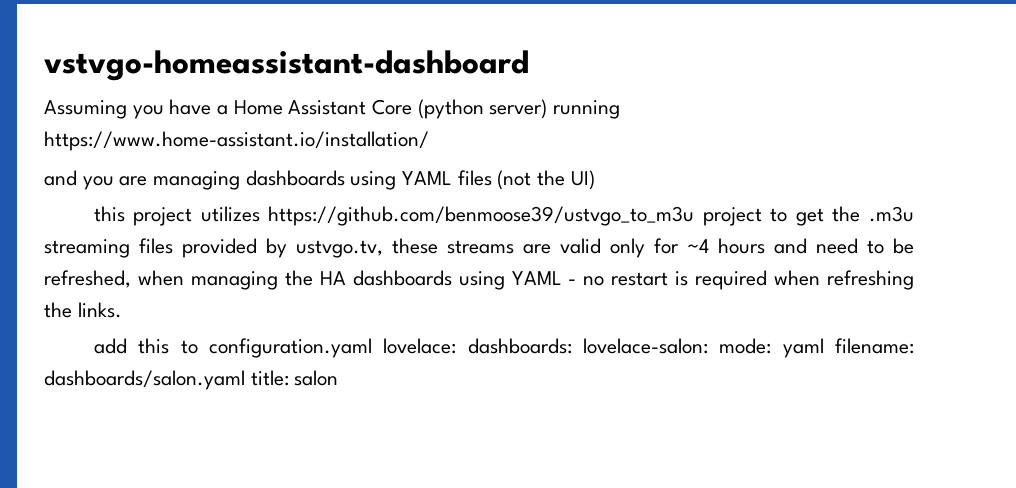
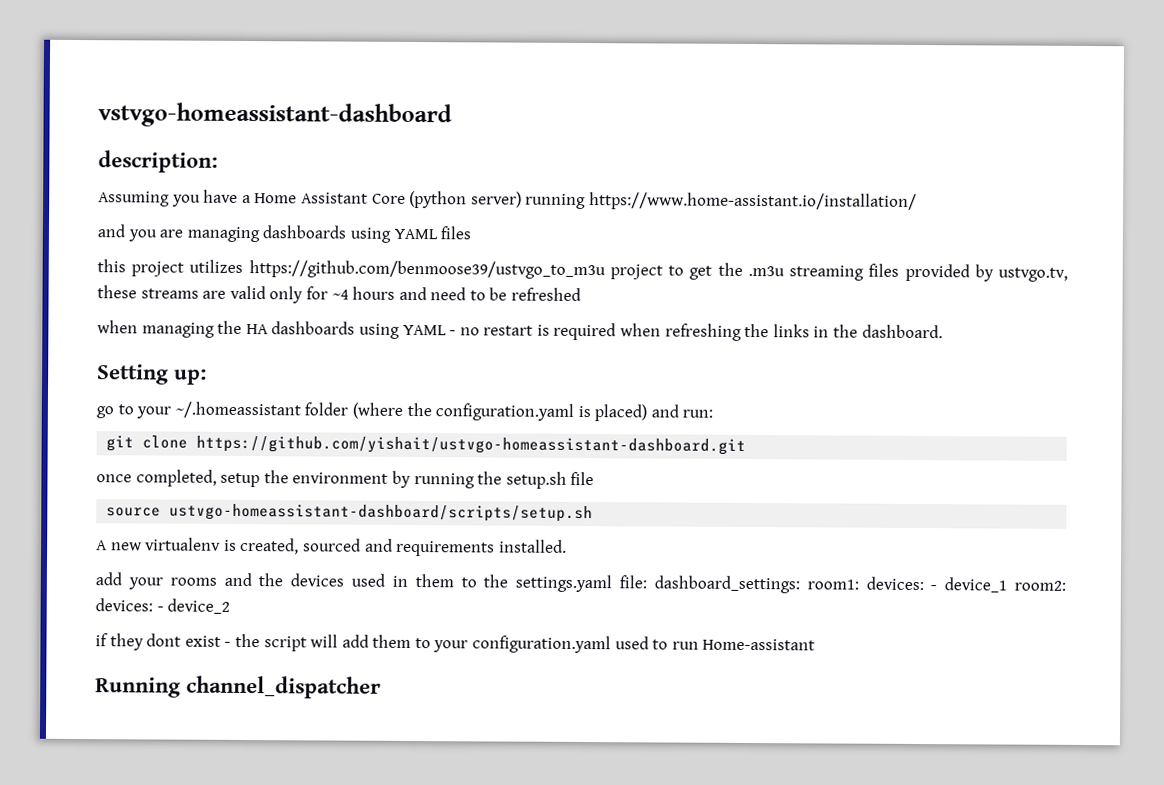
(529, 65) none -> [98,150,218,173] // description:
[497,170,595,190] (not the UI) -> (472, 233) none
[44,270,131,288] refreshed, -> [511,287,582,301] refreshed //
[77,302,122,318] [93,338,914,358] [44,370,339,390] links. // add this to configuration.yaml lovelace: dashboards: lovelace-salon: mode: yaml filename: dashboards/salon.yaml title: salon -> [772,324,943,339] [97,364,207,385] [96,401,714,422] [106,435,747,455] [96,469,595,489] [106,503,594,523] [96,537,567,557] [95,572,1066,594] [95,598,231,614] [95,633,816,654] [95,675,381,699] links in the dashboard. // Setting up: // go to your ~/.homeassistant folder (where the configuration.yaml is placed) and run: // git clone https://github.com/yishait/ustvgo-homeassistant-dashboard.git // once completed, setup the environment by running the setup.sh file // source ustvgo-homeassistant-dashboard/scripts/setup.sh // A new virtualenv is created, sourced and requirements installed. // add your rooms and the devices used in them to the settings.yaml file: dashboard_settings: room1: devices: - device_1 room2: devices: - device_2 // if they dont exist - the script will add them to your configuration.yaml used to run Home-assistant // Running channel_dispatcher

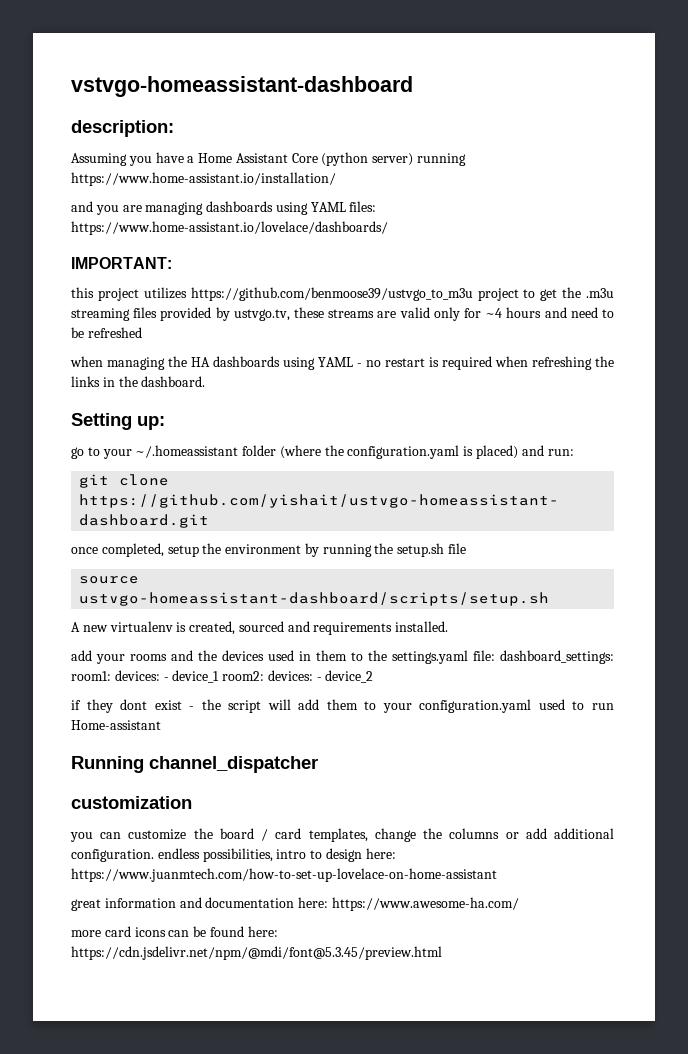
[440,226,472,240] files -> [349,201,377,212] [71,221,388,235] [71,257,172,269] files: https://www.home-assistant.io/lovelace/dashboards/ // IMPORTANT:
(381, 687) none -> [71,796,192,809] [70,828,614,842] [71,848,396,862] [71,868,497,882] [71,897,519,911] [71,926,278,937] [71,946,442,960] // customization // you can customize the board / card templates, change the columns or add additional configuration. endless possibilities, intro to design here: https://www.juanmtech.com/how-to-set-up-lovelace-on-home-assistant // great information and documentation here: https://www.awesome-ha.com/ // more card icons can be found here: https://cdn.jsdelivr.net/npm/@mdi/font@5.3.45/preview.html

